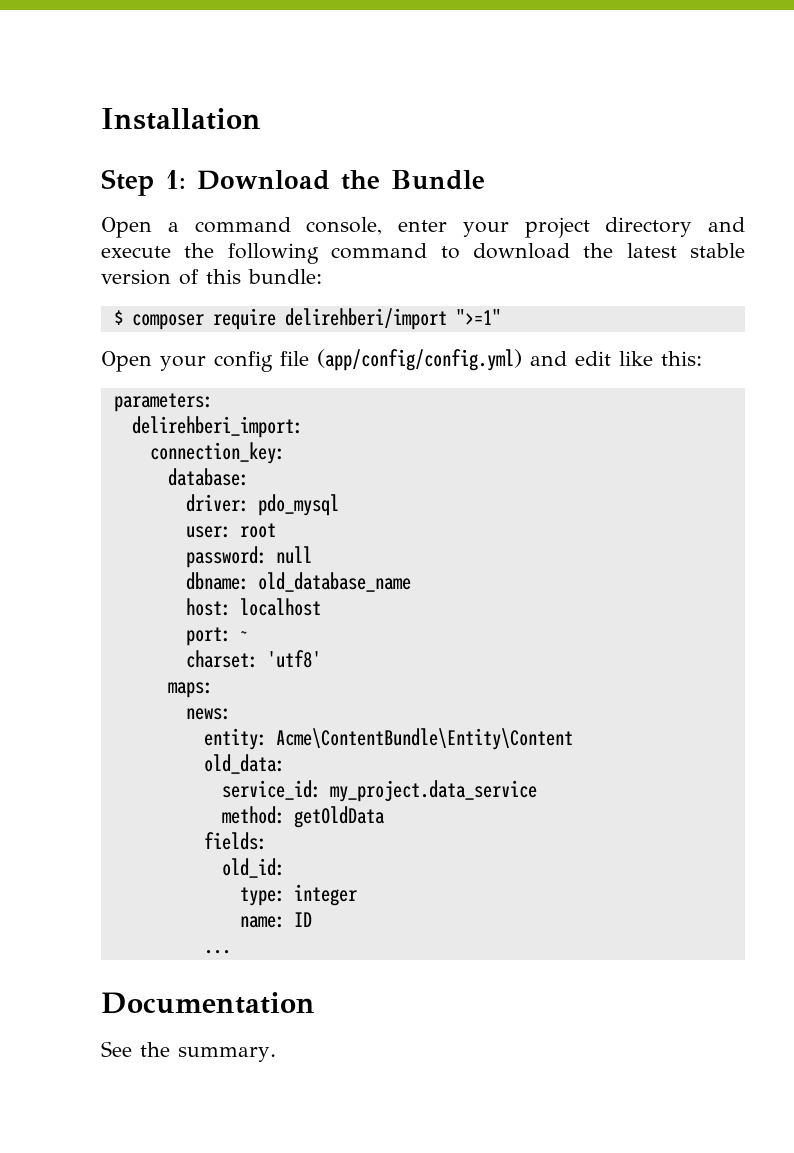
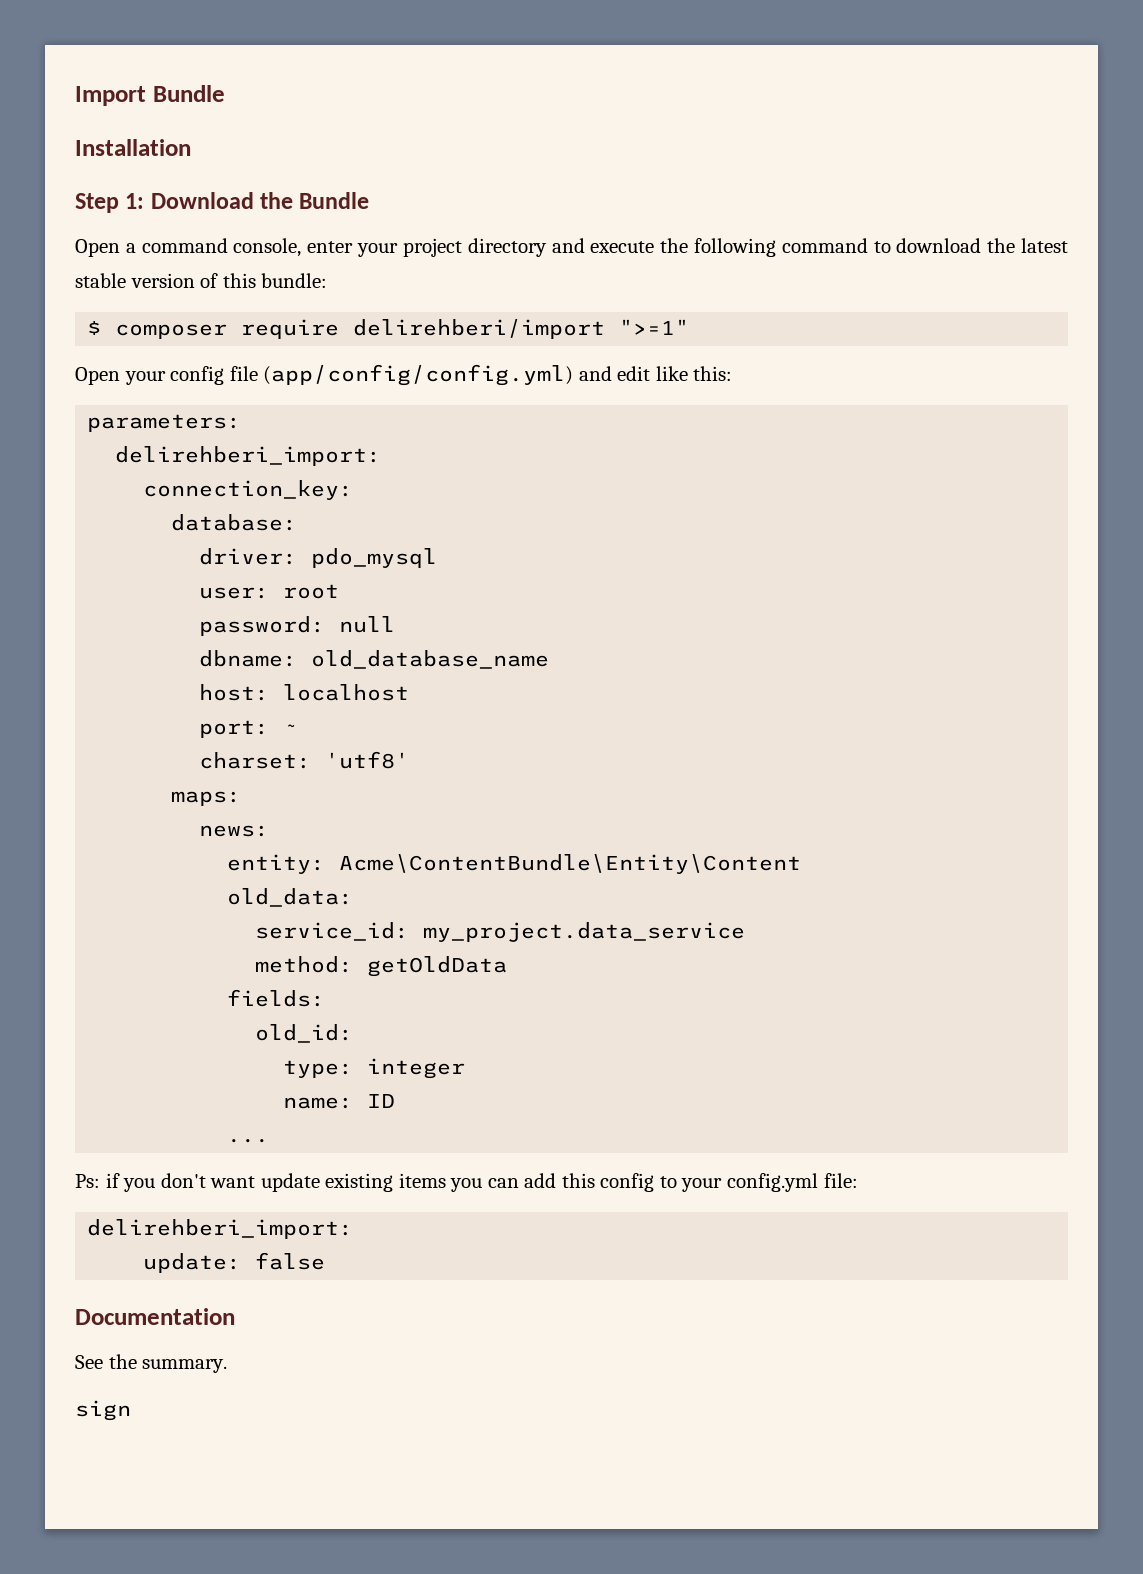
(101, 119) none -> [75,85,225,106] Import Bundle //
(231, 952) none -> [75,1173,858,1192] [87,1219,354,1239] [143,1252,326,1273] // Ps: if you don't want update existing items you can add this config to your config.yml file: // delirehberi_import: // update: false
(276, 1054) none -> [75,1400,131,1421] // sign

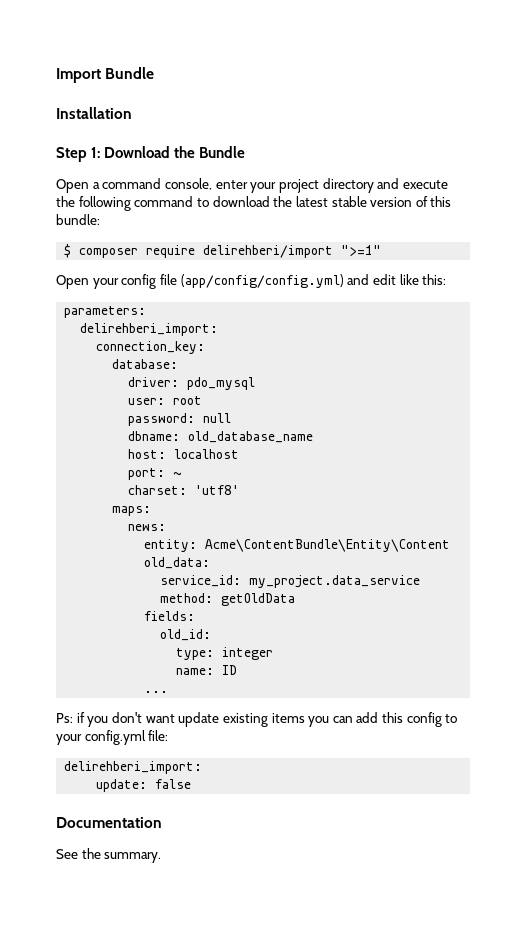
[75,1400,131,1421] // sign -> (162, 857) none

